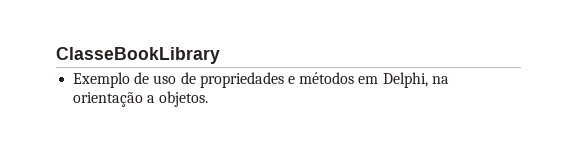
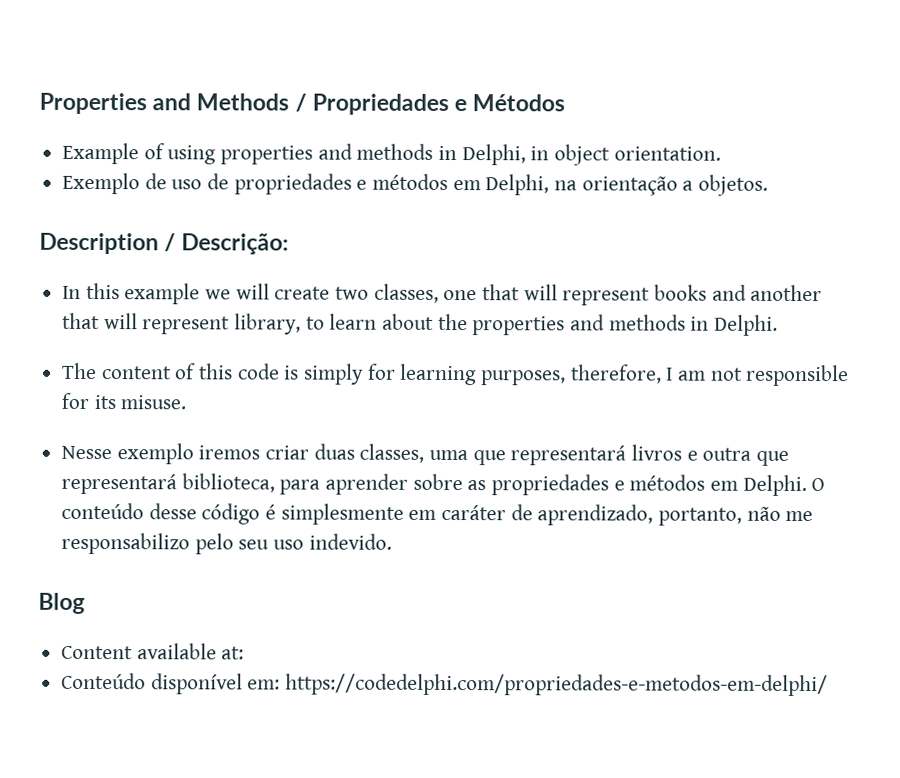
[56,47,220,64] ClasseBookLibrary -> [39,92,566,115] [62,142,721,166] Properties and Methods / Propriedades e Métodos // Example of using properties and methods in Delphi, in object orientation.
(209, 99) none -> [39,232,290,255] [62,282,823,306] [62,312,779,336] [62,362,850,387] [61,392,187,410] [61,443,790,466] [61,473,826,496] [61,502,814,526] [61,532,392,555] [38,592,85,614] [61,643,245,660] [61,672,829,697] // Description / Descrição: // In this example we will create two classes, one that will represent books and another that will represent library, to learn about the properties and methods in Delphi. // The content of this code is simply for learning purposes, therefore, I am not responsible for its misuse. // Nesse exemplo iremos criar duas classes, uma que representará livros e outra que representará biblioteca, para aprender sobre as propriedades e métodos em Delphi. O conteúdo desse código é simplesmente em caráter de aprendizado, portanto, não me responsabilizo pelo seu uso indevido. // Blog // Content available at: // Conteúdo disponível em: https://codedelphi.com/propriedades-e-metodos-em-delphi/

